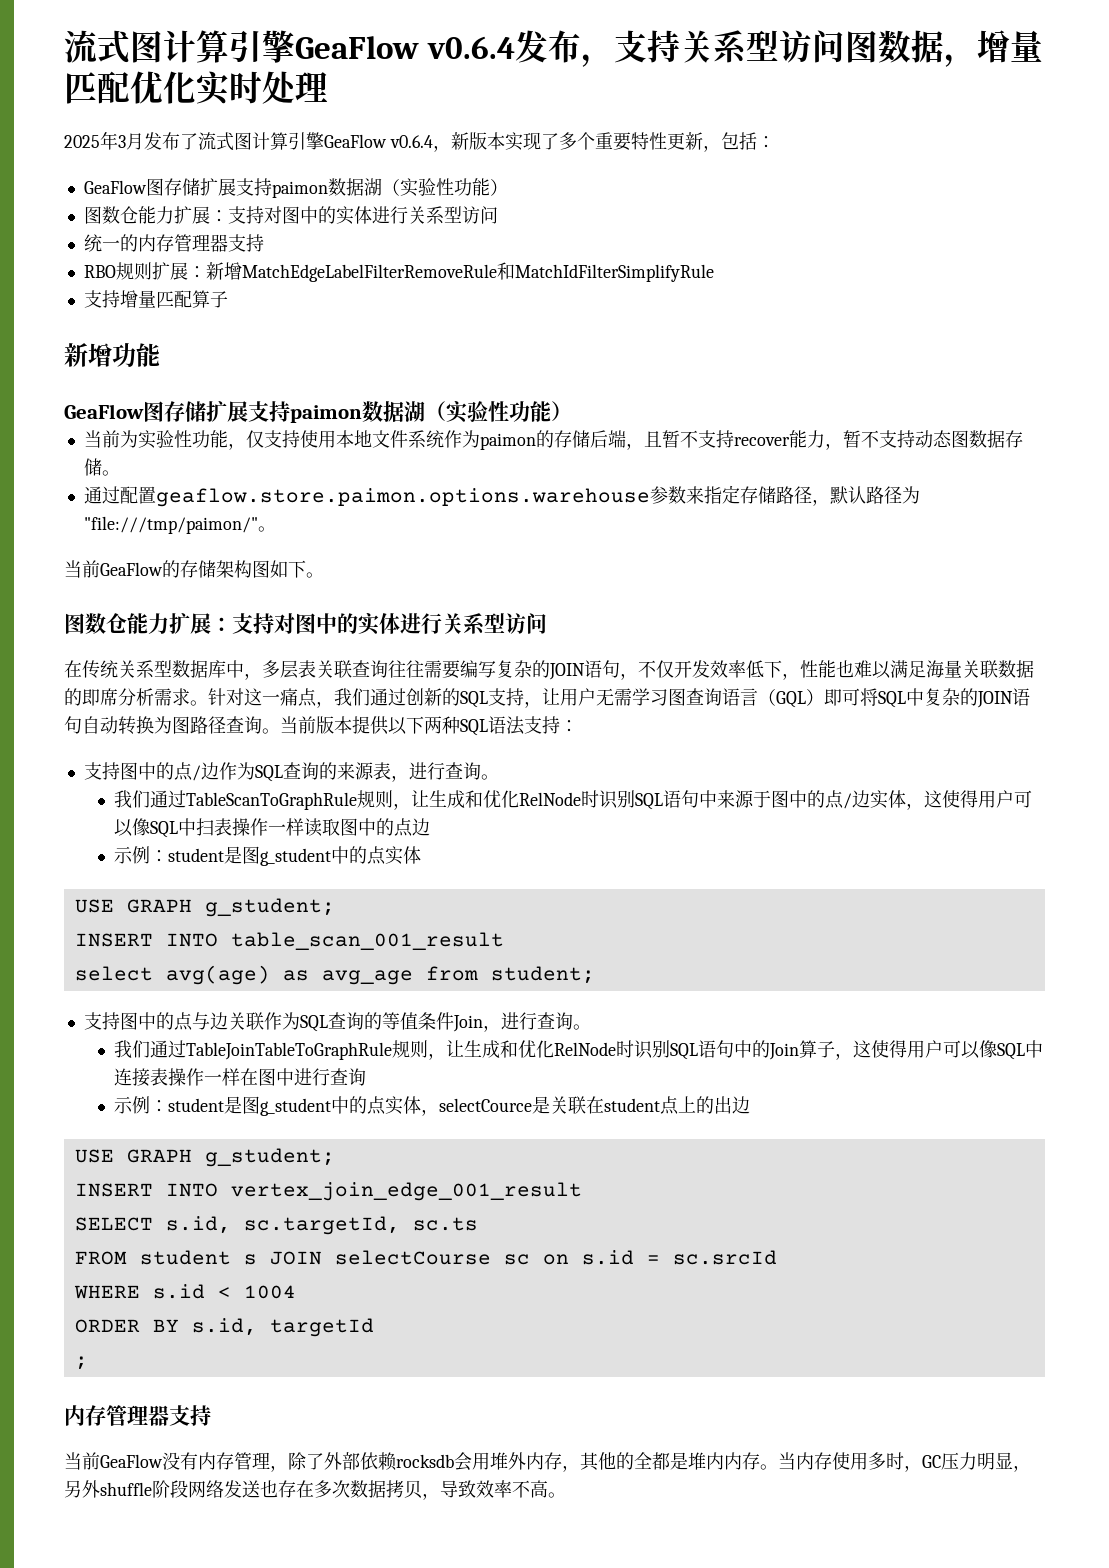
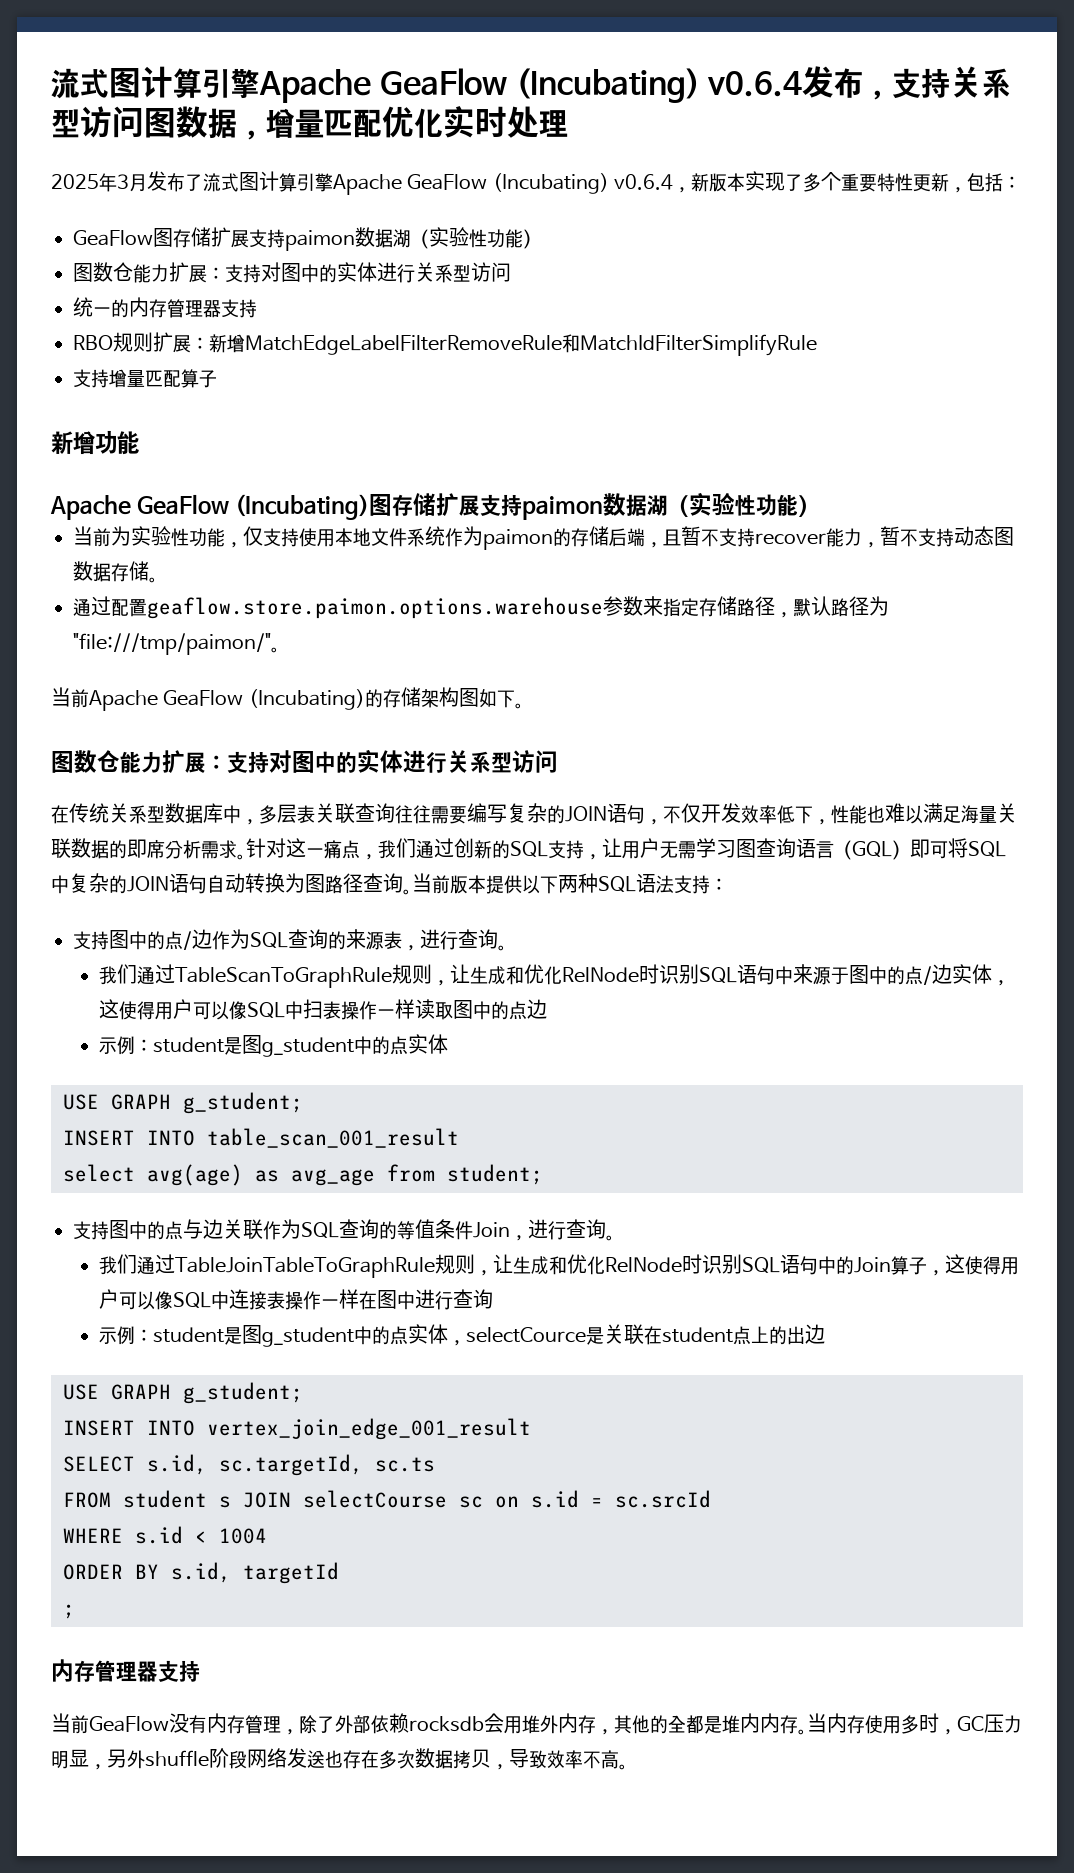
[64,30,419,64] 流式图计算引擎GeaFlow -> [51,66,700,103] 流式图计算引擎Apache GeaFlow (Incubating)
[324,134,387,148] GeaFlow -> [333,173,609,195] Apache GeaFlow (Incubating)
[64,404,144,419] GeaFlow -> [50,494,370,520] Apache GeaFlow (Incubating)
[100,562,163,576] GeaFlow -> [89,689,365,711] Apache GeaFlow (Incubating)

